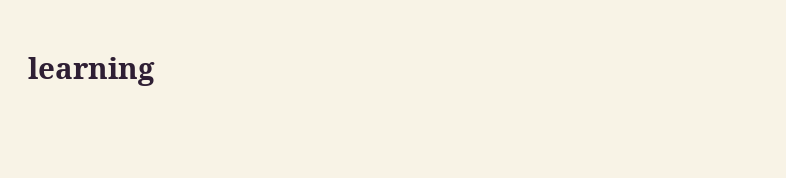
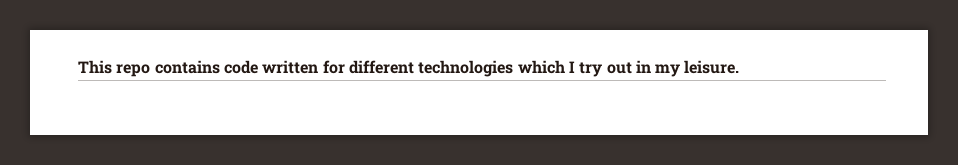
[28,57,155,86] learning -> [78,60,740,77] This repo contains code written for different technologies which I try out in my leisure.

